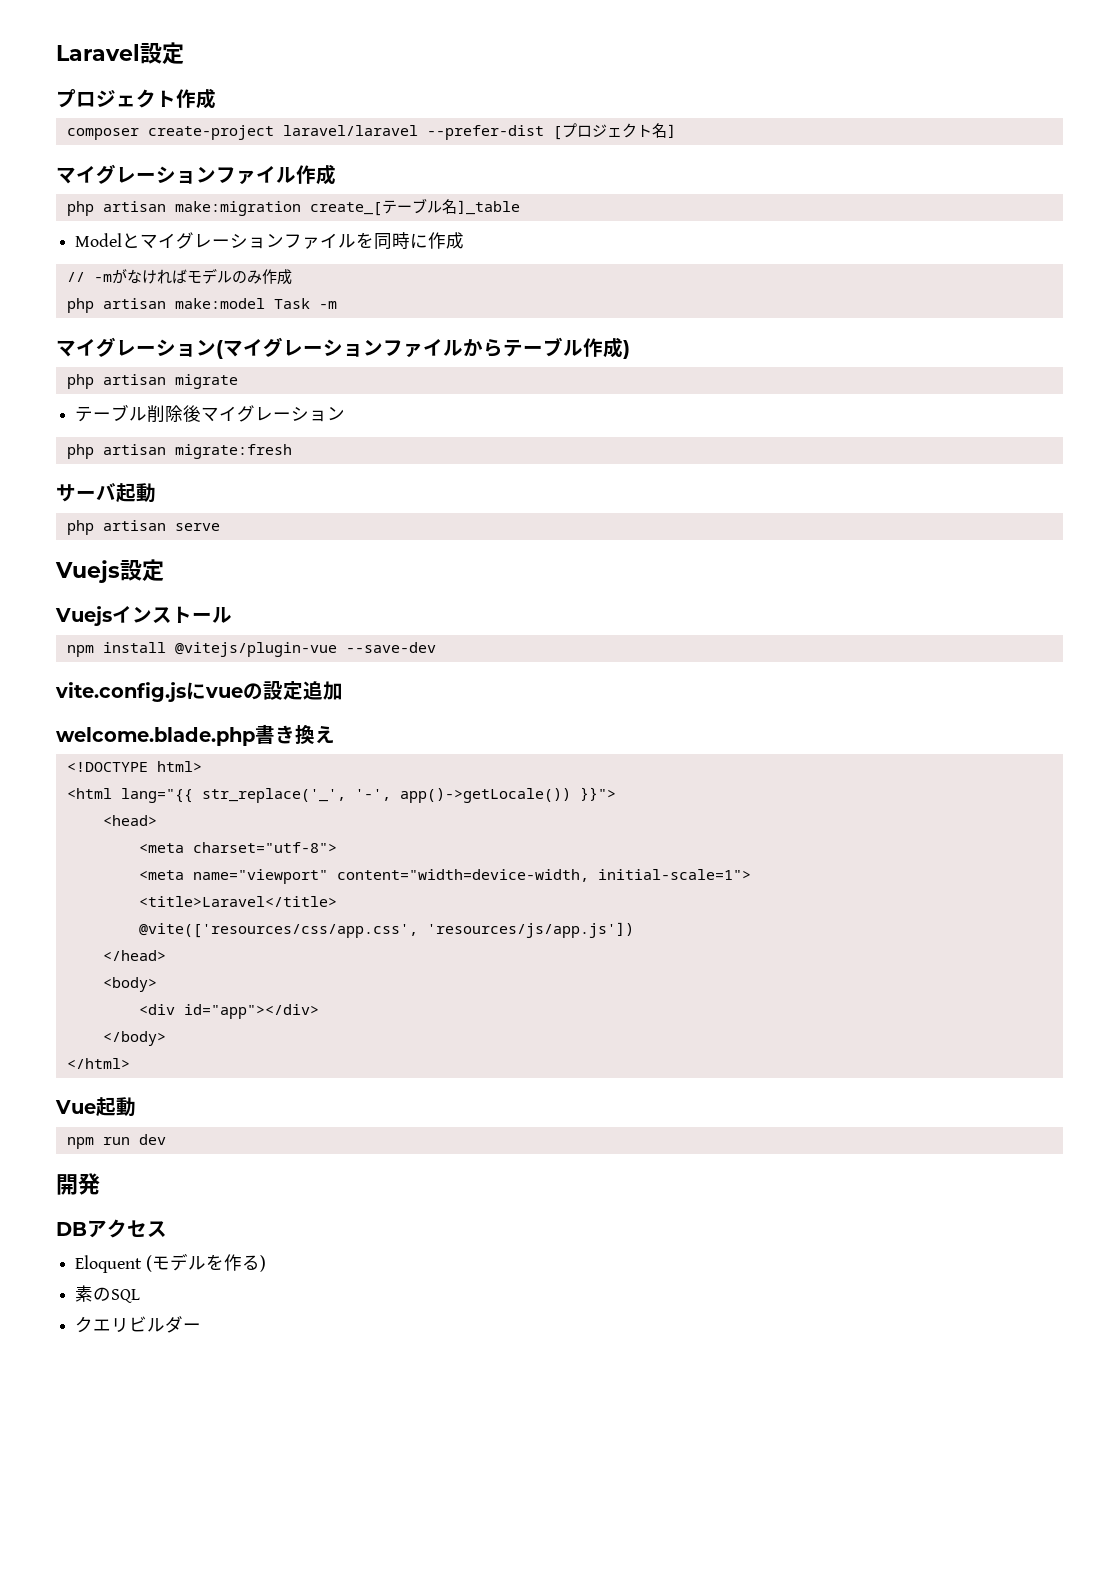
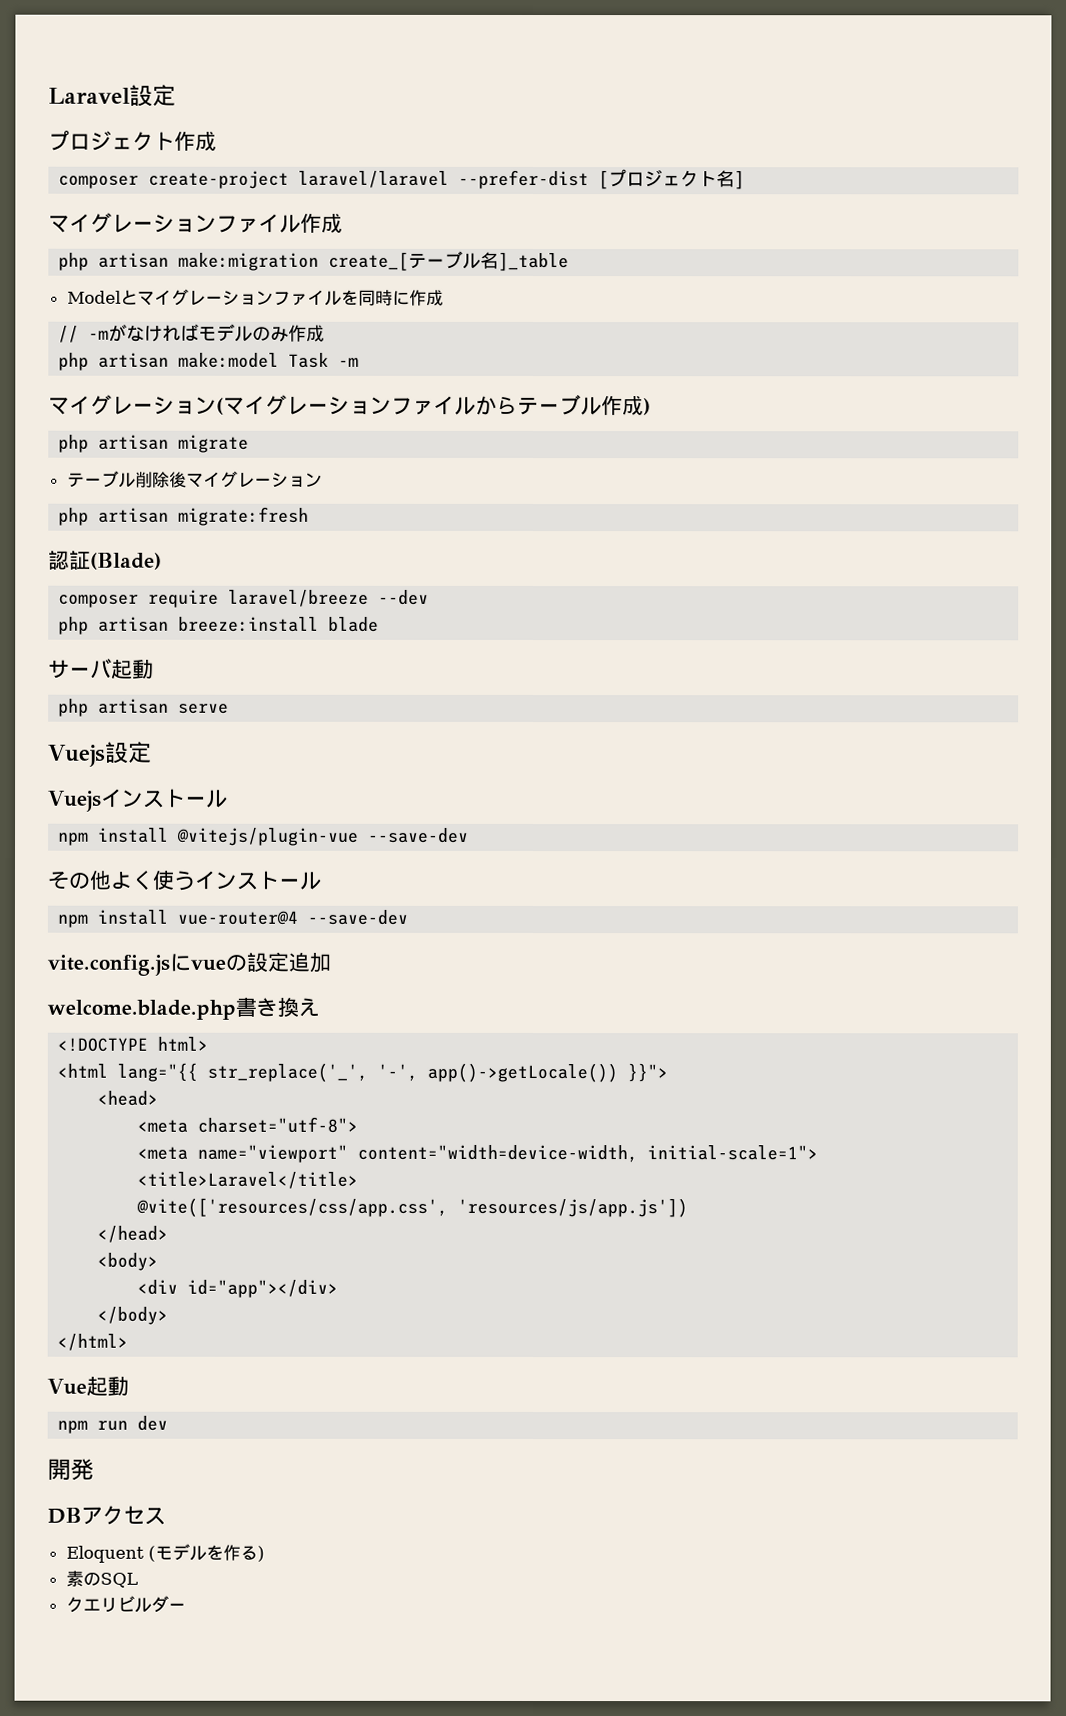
(292, 451) none -> [48,550,162,570] [58,589,430,608] [58,616,380,635] // 認証(Blade) // composer require laravel/breeze --dev // php artisan breeze:install blade
(436, 647) none -> [47,869,321,891] [57,909,409,928] // その他よく使うインストール // npm install vue-router@4 --save-dev

